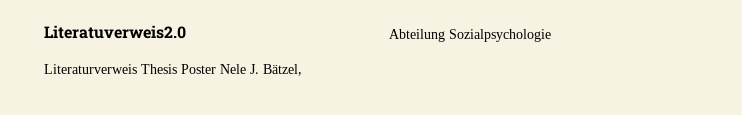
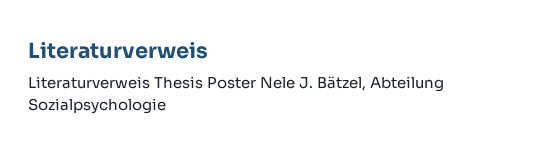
[44,25,186,39] Literatuverweis2.0 -> [28,41,208,59] Literaturverweis

